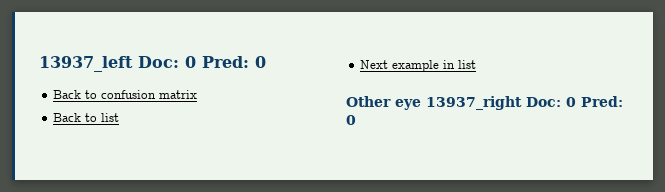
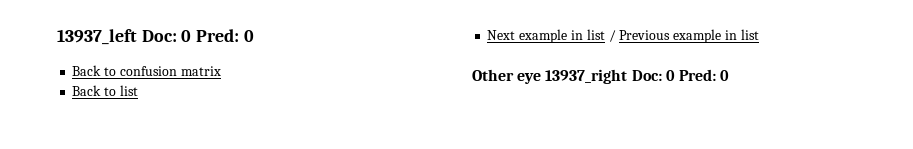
(477, 64) none -> [608,29,759,43] / Previous example in list

